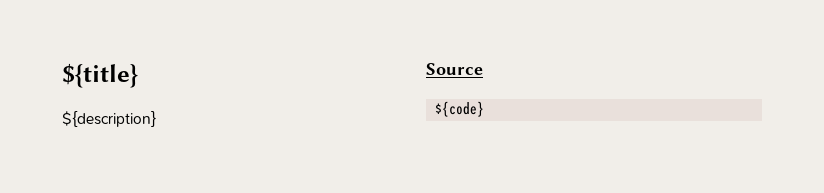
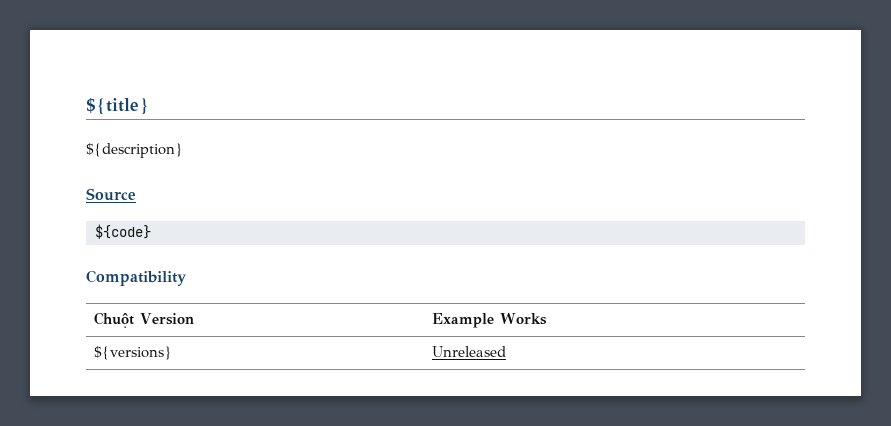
(485, 109) none -> [86,270,187,286] [94,312,195,328] [432,313,548,328] [94,346,173,360] [432,346,507,357] // Compatibility // Chuột Version | Example Works // ${versions} | Unreleased

